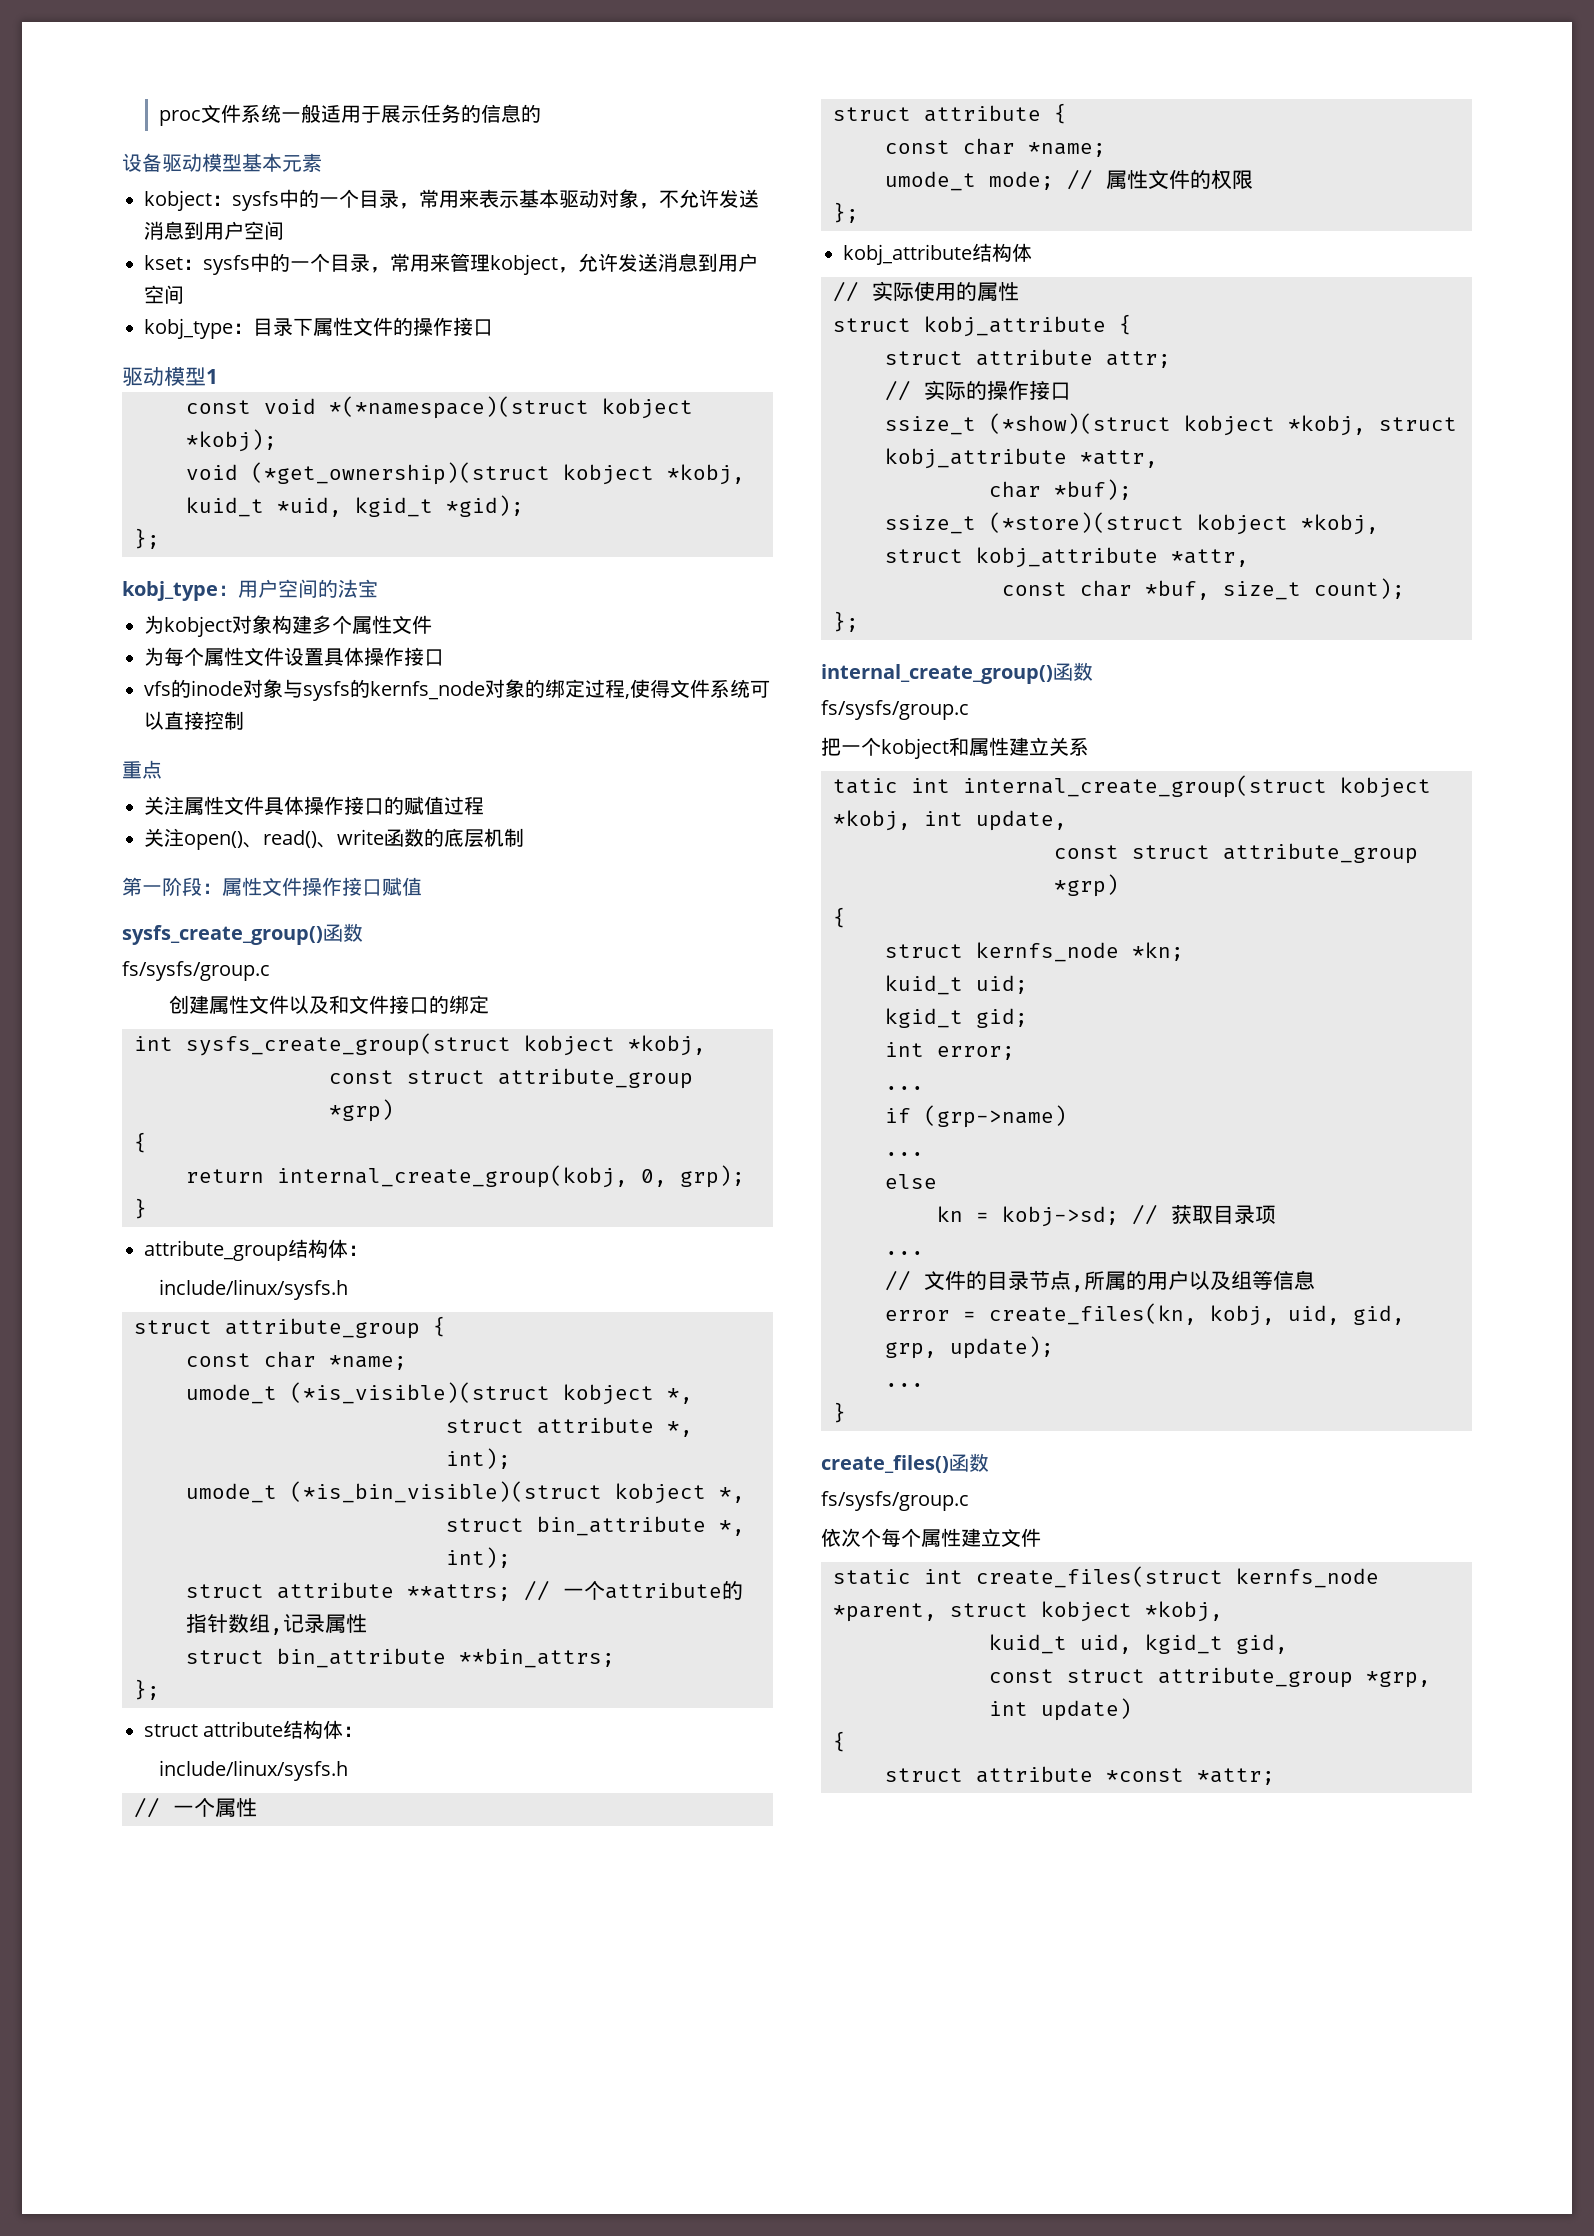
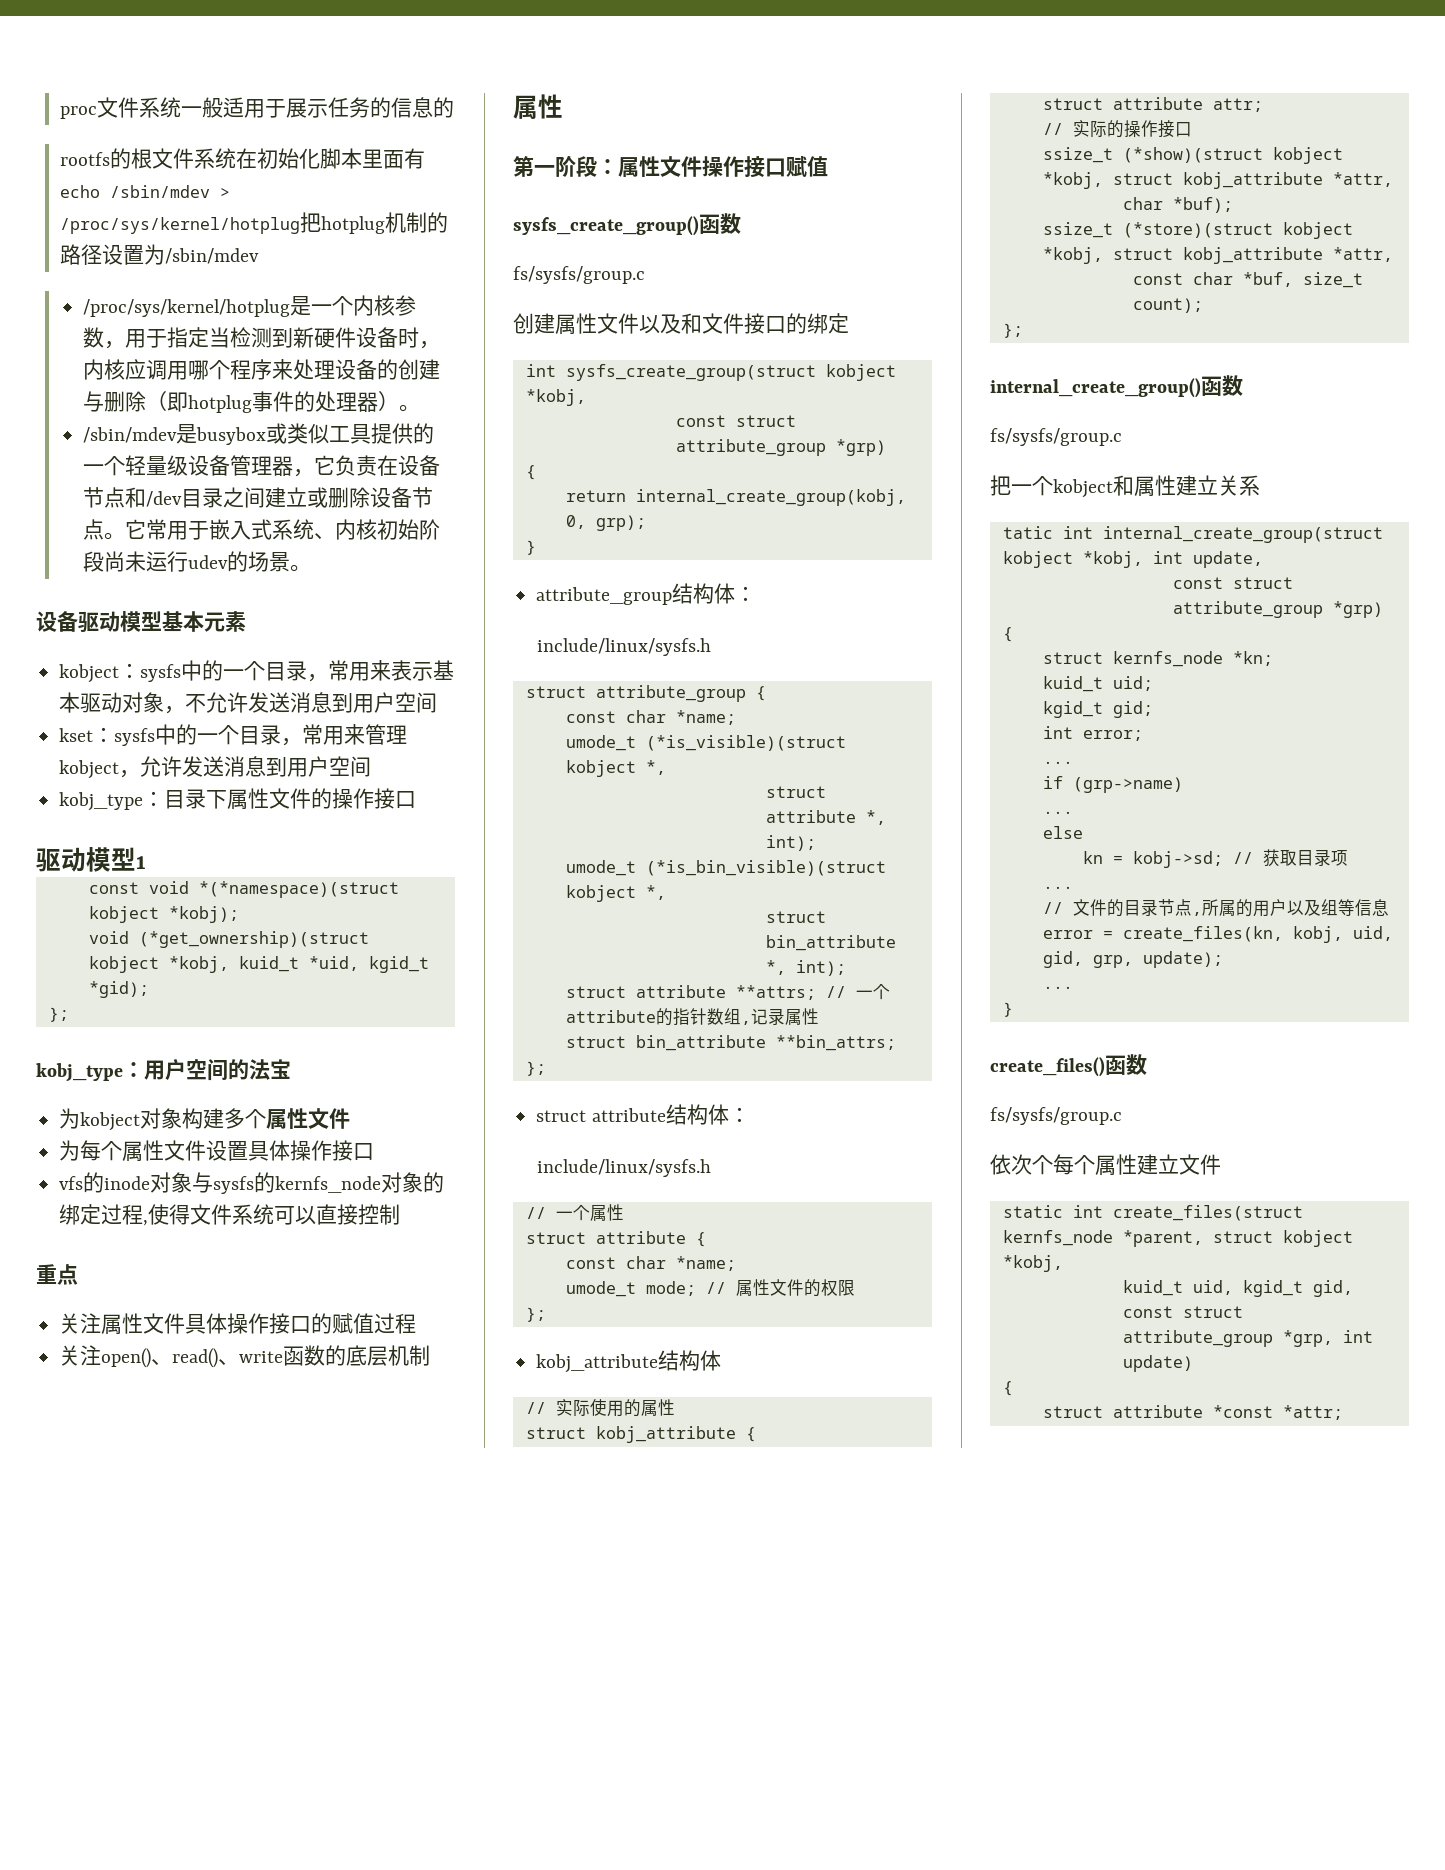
(542, 113) none -> [60,148,426,169] [60,185,231,198] [60,212,449,234] [60,244,260,265] [83,295,417,317] [83,327,441,349] [83,359,441,380] [83,391,421,413] [83,423,435,445] [83,455,441,477] [83,487,434,508] [83,519,441,540] [83,551,312,572] // rootfs的根文件系统在初始化脚本里面有echo /sbin/mdev > /proc/sys/kernel/hotplug把hotplug机制的路径设置为/sbin/mdev // /proc/sys/kernel/hotplug是一个内核参数，用于指定当检测到新硬件设备时，内核应调用哪个程序来处理设备的创建与删除（即hotplug事件的处理器）。 // /sbin/mdev是busybox或类似工具提供的一个轻量级设备管理器，它负责在设备节点和/dev目录之间建立或删除设备节点。它常用于嵌入式系统、内核初始阶段尚未运行udev的场景。
(524, 837) none -> [513,94,563,119] // 属性

